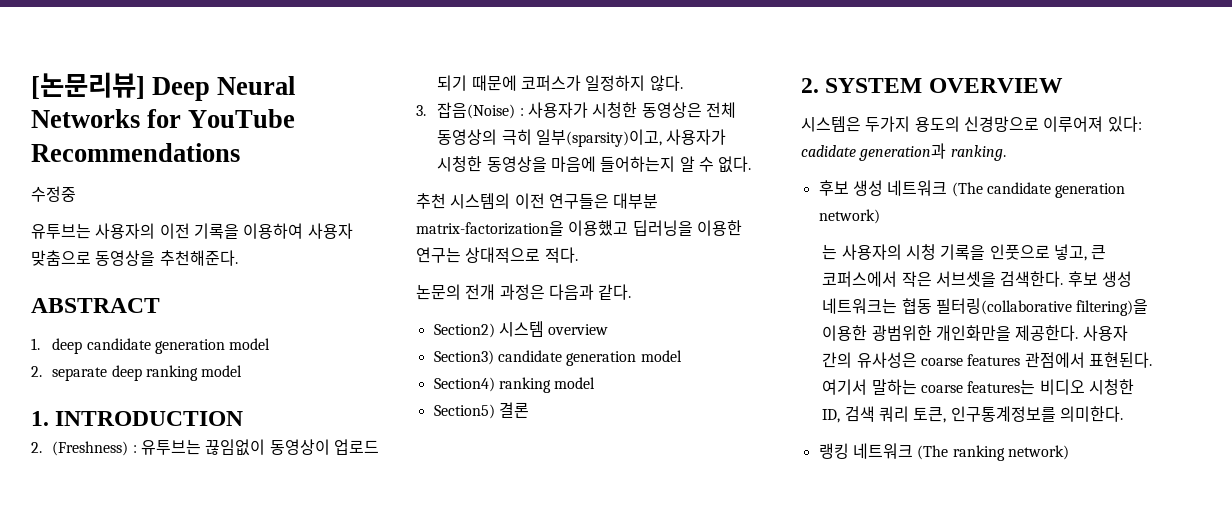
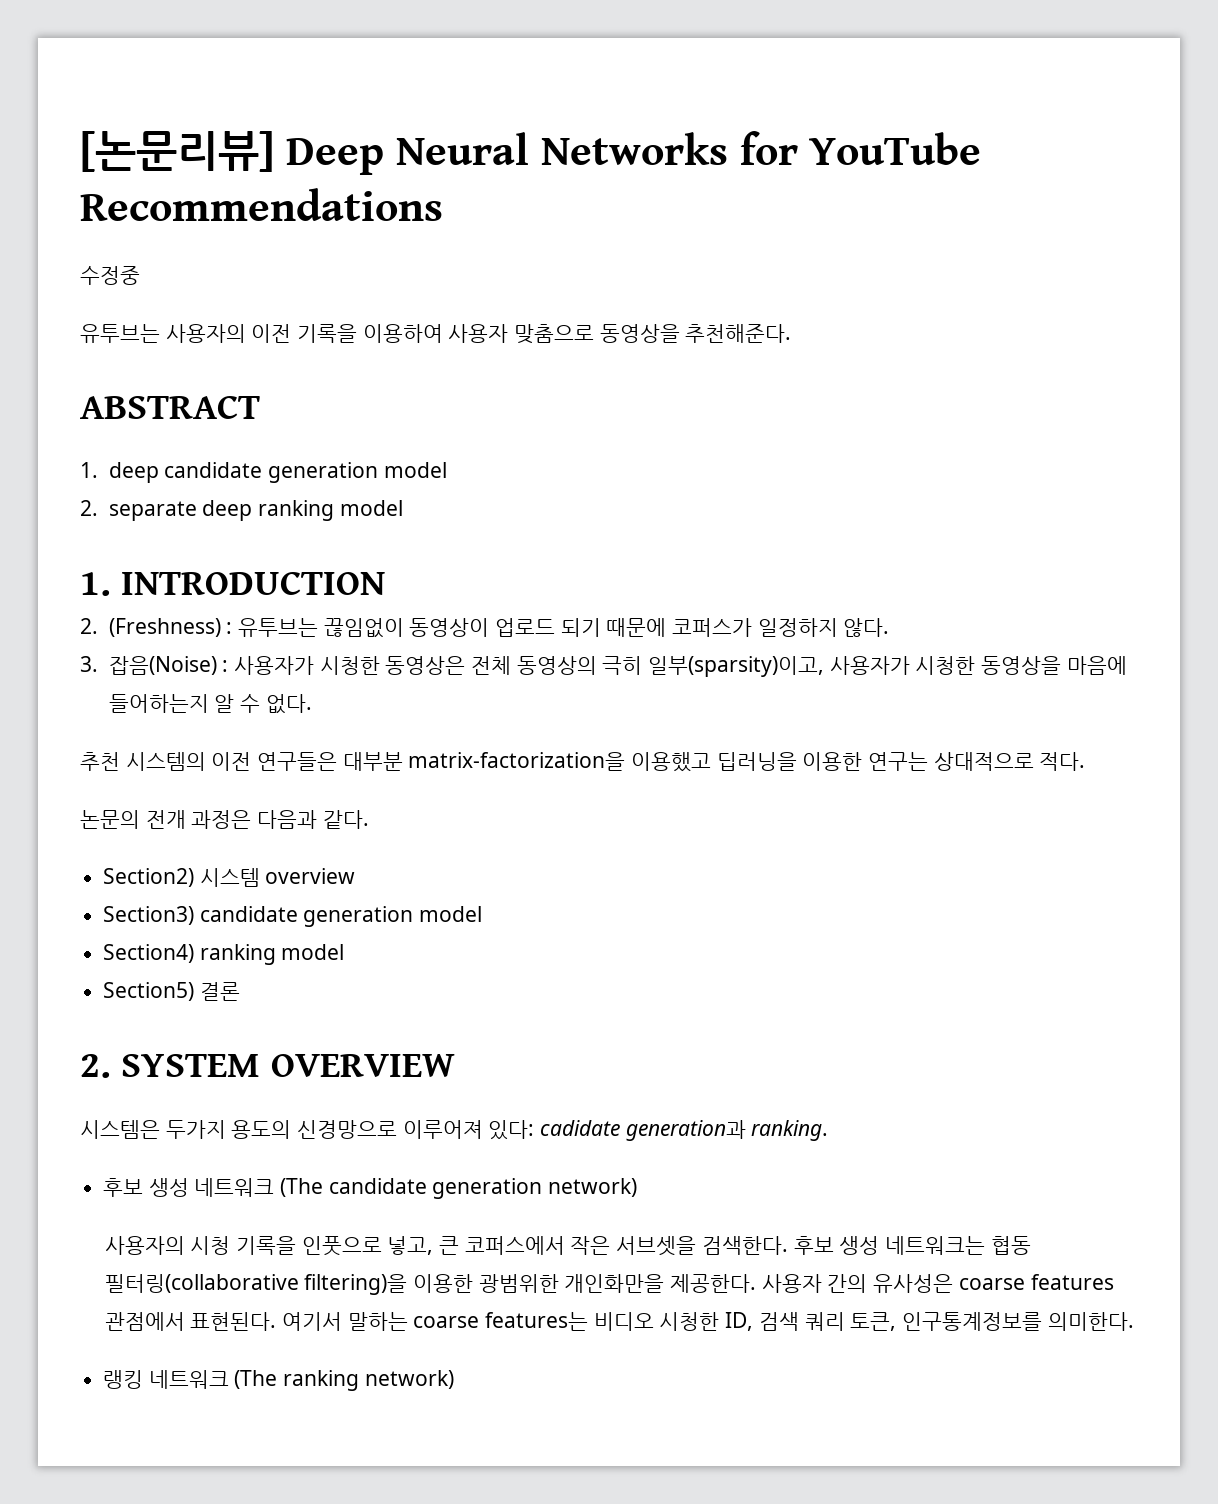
[822,244,838,260] 는 -> (638, 1187) none

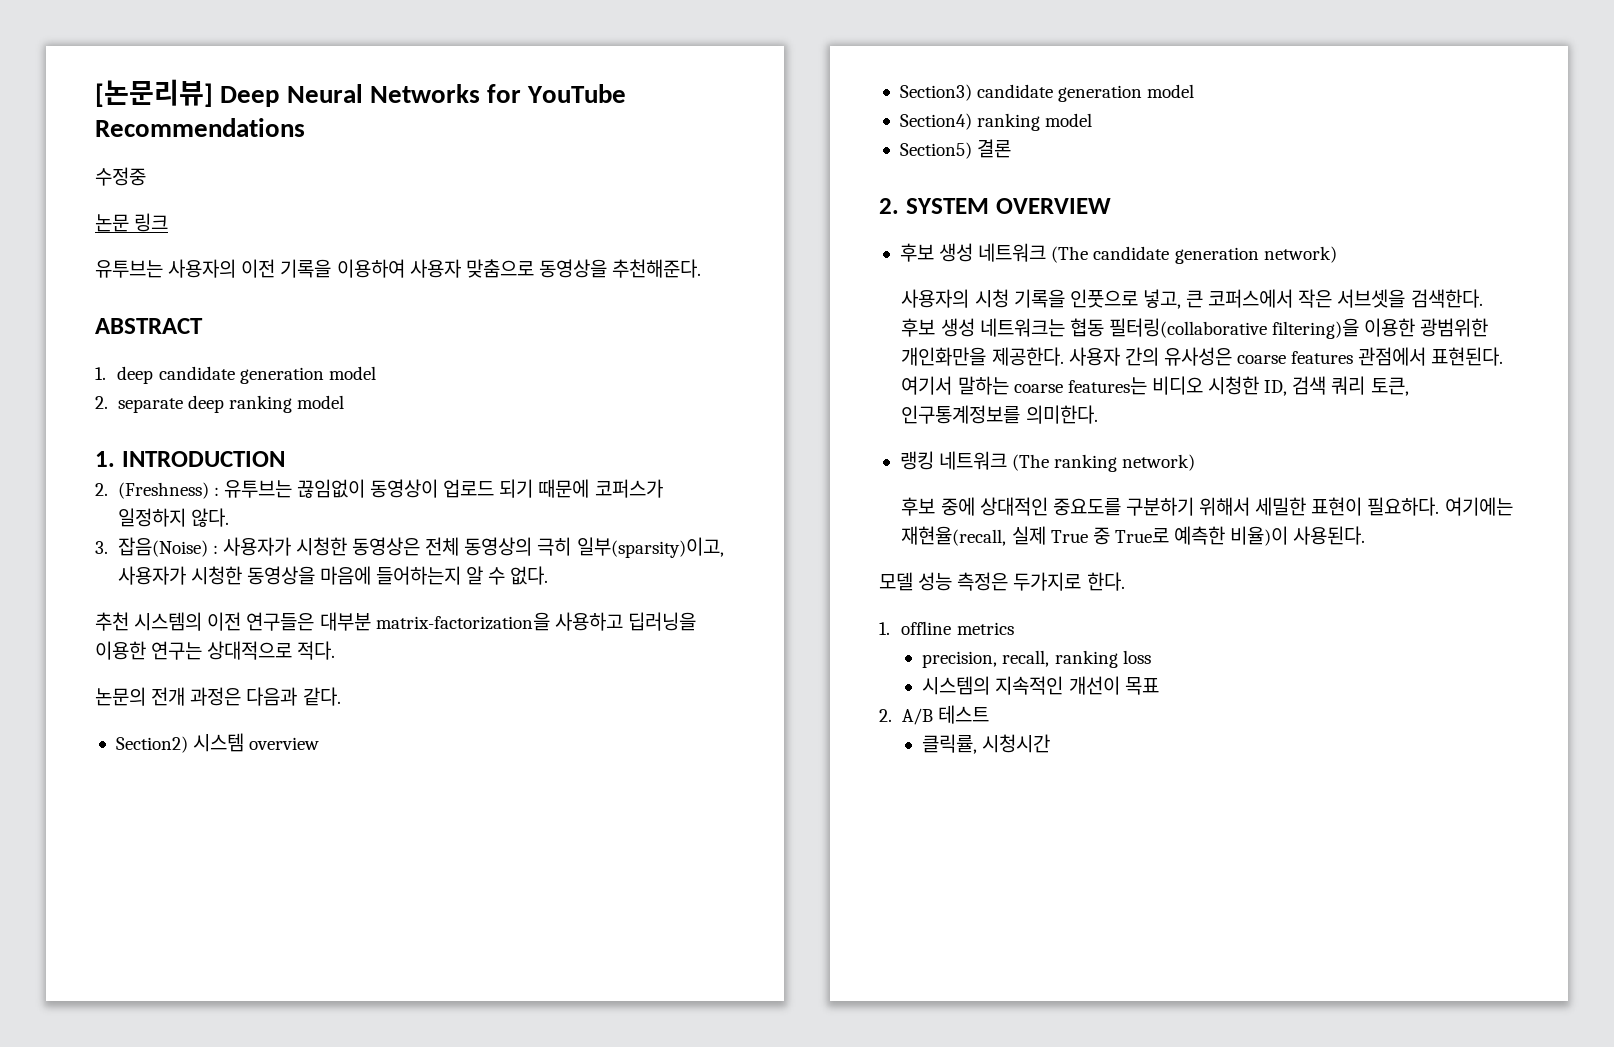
(140, 275) none -> [95,213,169,232] // 논문 링크
[631,752,712,772] 이용했고 -> [554,612,623,631] 사용하고
[80,1120,829,1141] // 시스템은 두가지 용도의 신경망으로 이루어져 있다: cadidate generation과 ranking. -> (1111, 206) none
(454, 1379) none -> [901,497,1513,516] [901,526,1366,546] [879,572,1125,591] [879,621,1014,635] [922,650,1151,668] [922,676,1159,695] [879,705,989,725] [922,734,1051,754] // 후보 중에 상대적인 중요도를 구분하기 위해서 세밀한 표현이 필요하다. 여기에는 재현율(recall, 실제 True 중 True로 예측한 비율)이 사용된다. // 모델 성능 측정은 두가지로 한다. // 1. offline metrics // precision, recall, ranking loss // 시스템의 지속적인 개선이 목표 // 2. A/B 테스트 // 클릭률, 시청시간

